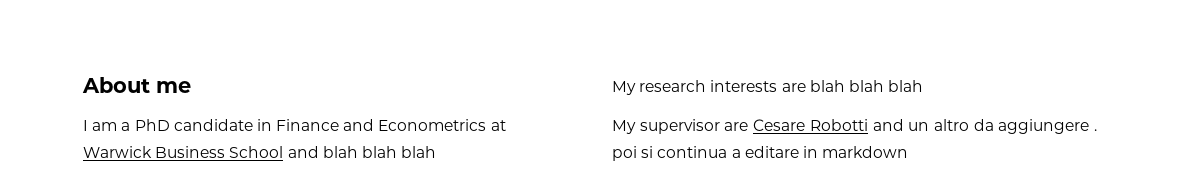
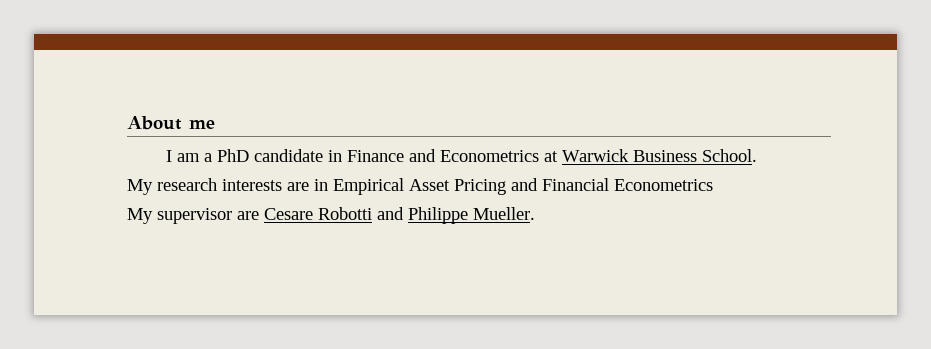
[229,146,437,158] School and blah blah blah -> [701,149,757,162] School.
[809,80,924,92] blah blah blah -> [314,178,713,195] in Empirical Asset Pricing and Financial Econometrics
[908,119,1097,134] [612,146,909,161] un altro da aggiungere . poi si continua a editare in markdown -> [408,207,535,224] Philippe Mueller.

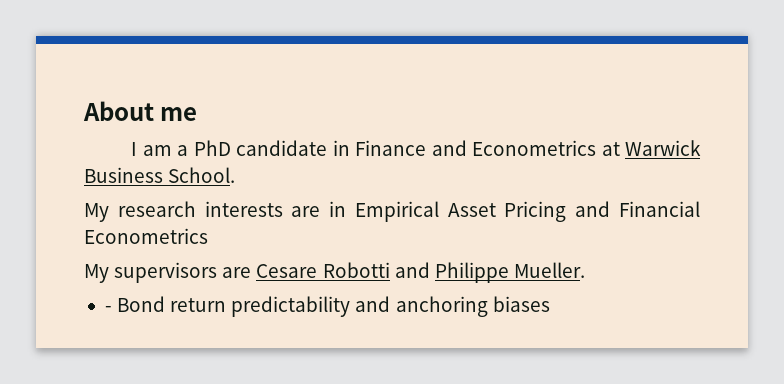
[157,208,232,224] supervisor -> [114,262,218,283] supervisors
(535, 213) none -> [104,296,550,317] // - Bond return predictability and anchoring biases

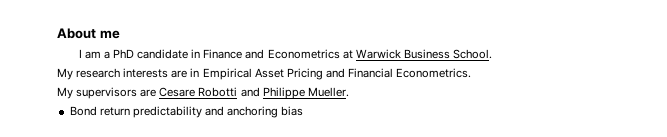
[84,228,208,244] Econometrics -> [396,68,472,78] Econometrics.
[104,306,112,312] - -> (349, 92) none
[492,296,550,312] biases -> [281,106,304,116] bias

